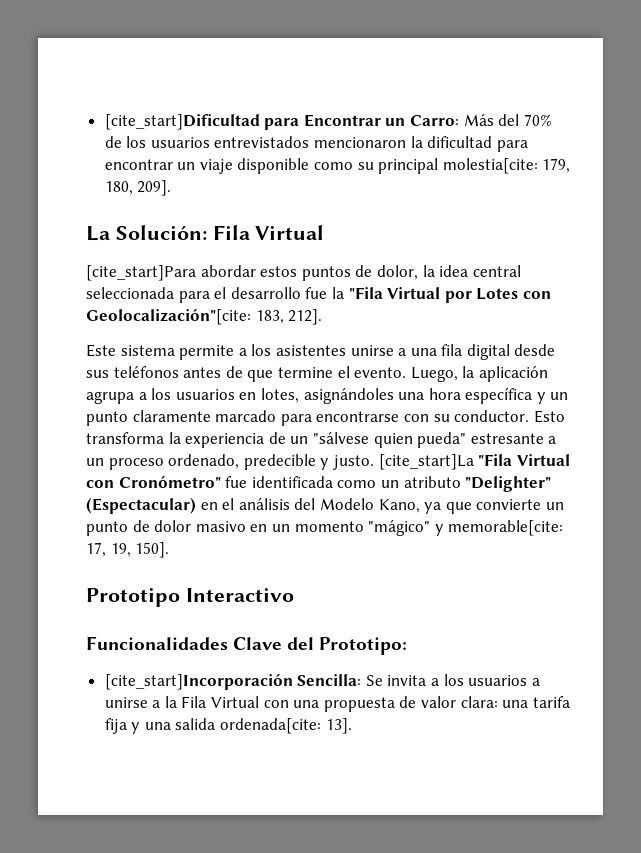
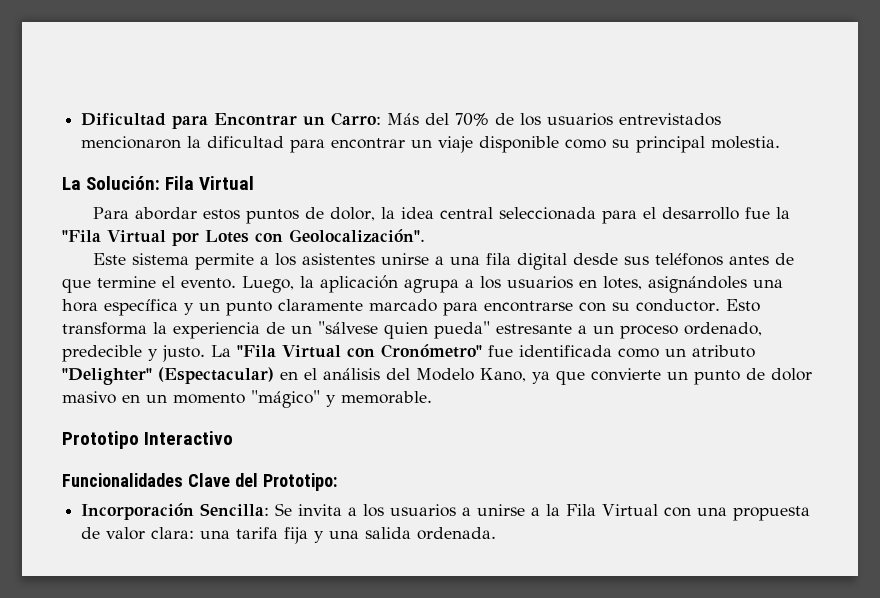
[104,114,260,130] [cite_start]Dificultad -> [81,113,167,126] Dificultad
[442,158,571,174] [104,180,172,196] molestia[cite: 179, 180, 209]. -> [711,136,781,149] molestia.
[86,265,196,281] [cite_start]Para -> [92,207,129,219] Para
[86,308,323,325] Geolocalización"[cite: 183, 212]. -> [289,229,425,242] Geolocalización".
[378,454,474,470] [cite_start]La -> [211,345,231,357] La
[448,520,564,536] [86,542,170,558] memorable[cite: 17, 19, 150]. -> [341,391,432,404] memorable.
[104,673,293,690] [cite_start]Incorporación -> [81,503,195,520] Incorporación
[220,718,352,734] ordenada[cite: 13]. -> [417,527,497,540] ordenada.

